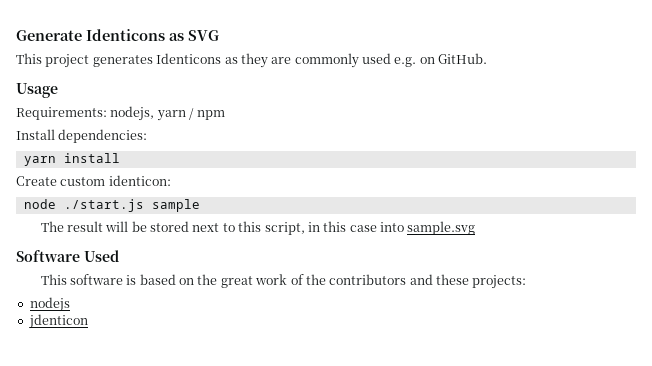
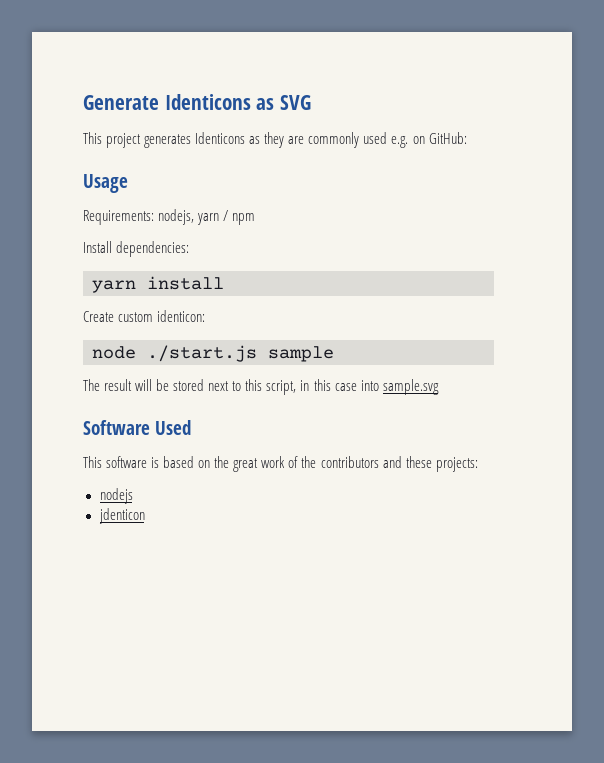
[438,53,488,64] GitHub. -> [428,132,467,144] GitHub:

